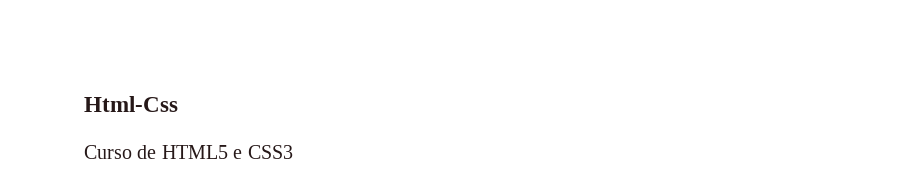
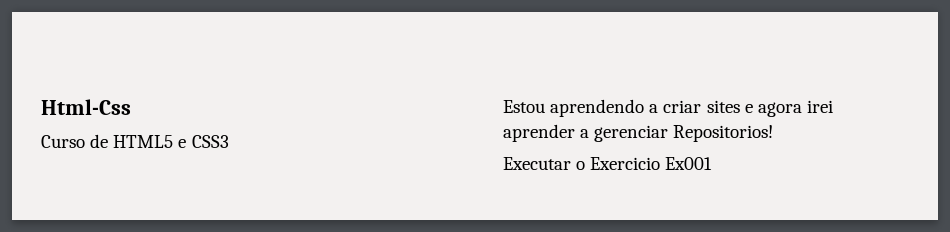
(293, 152) none -> [503,99,833,117] [503,124,774,142] [503,157,713,170] // Estou aprendendo a criar sites e agora irei aprender a gerenciar Repositorios! // Executar o Exercicio Ex001

